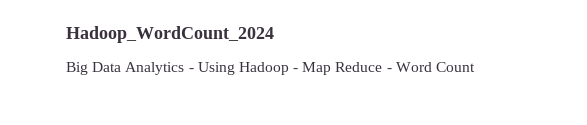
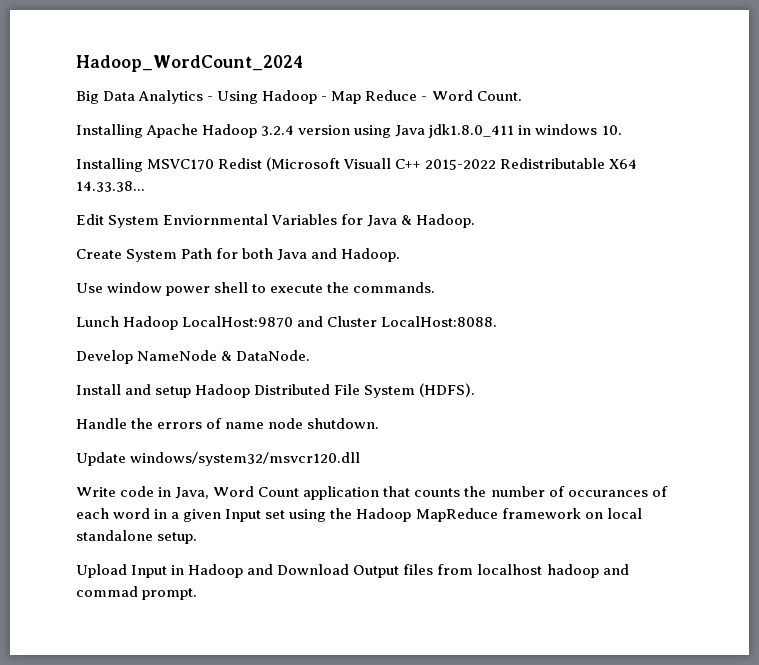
[436,62,476,72] Count -> [476,91,522,101] [76,124,622,138] [76,157,638,172] [76,181,145,192] [76,214,476,228] [76,248,401,262] [76,282,436,296] [76,316,498,330] [76,350,311,364] [76,383,476,398] [76,418,380,429] [76,452,361,466] [76,486,668,500] [76,508,642,522] [76,530,198,544] [76,564,629,578] [76,586,198,600] Count. // Installing Apache Hadoop 3.2.4 version using Java jdk1.8.0_411 in windows 10. // Installing MSVC170 Redist (Microsoft Visuall C++ 2015-2022 Redistributable X64 14.33.38... // Edit System Enviornmental Variables for Java & Hadoop. // Create System Path for both Java and Hadoop. // Use window power shell to execute the commands. // Lunch Hadoop LocalHost:9870 and Cluster LocalHost:8088. // Develop NameNode & DataNode. // Install and setup Hadoop Distributed File System (HDFS). // Handle the errors of name node shutdown. // Update windows/system32/msvcr120.dll // Write code in Java, Word Count application that counts the number of occurances of each word in a given Input set using the Hadoop MapReduce framework on local standalone setup. // Upload Input in Hadoop and Download Output files from localhost hadoop and commad prompt.

